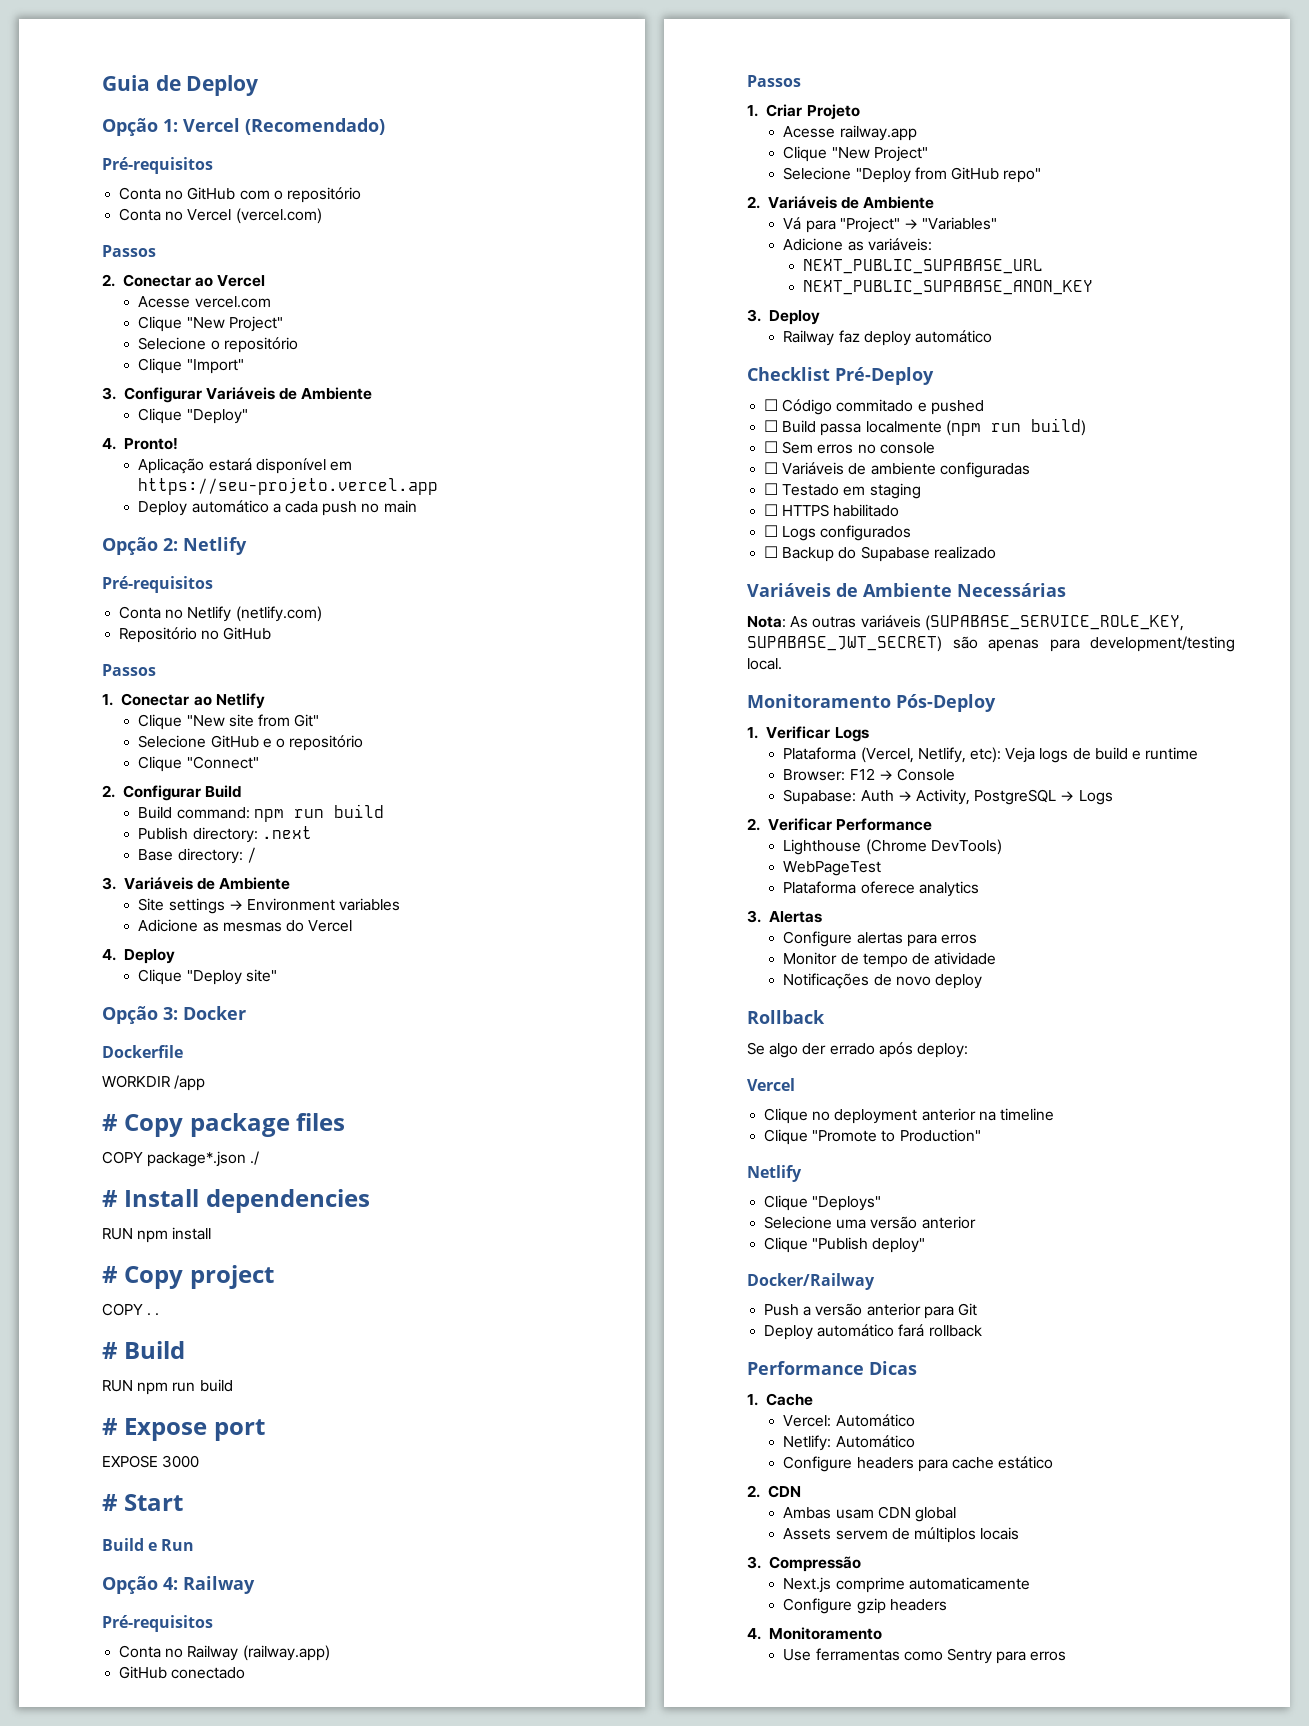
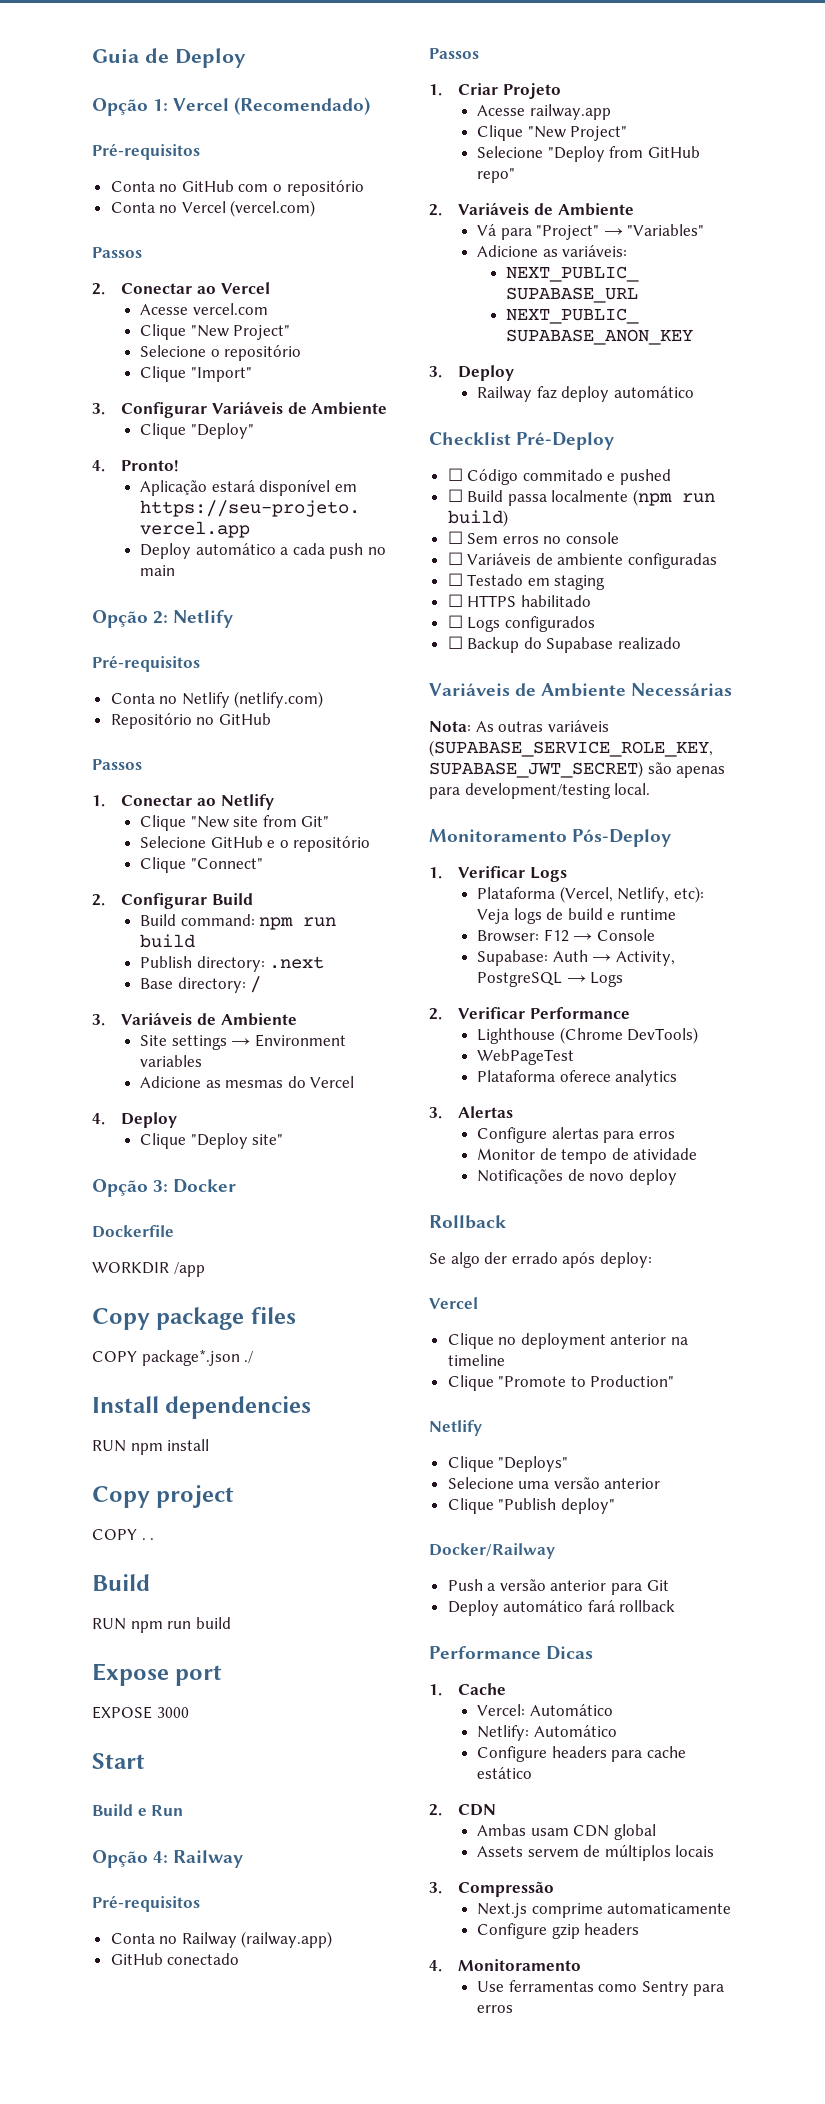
[102,1114,118,1131] # -> (205, 1269) none
[102,1190,118,1207] # -> (254, 1357) none
[102,1266,118,1283] # -> (210, 1445) none
[102,1342,118,1359] # -> (155, 1539) none
[102,1418,118,1435] # -> (231, 1623) none
[102,1494,118,1511] # -> (189, 1712) none

